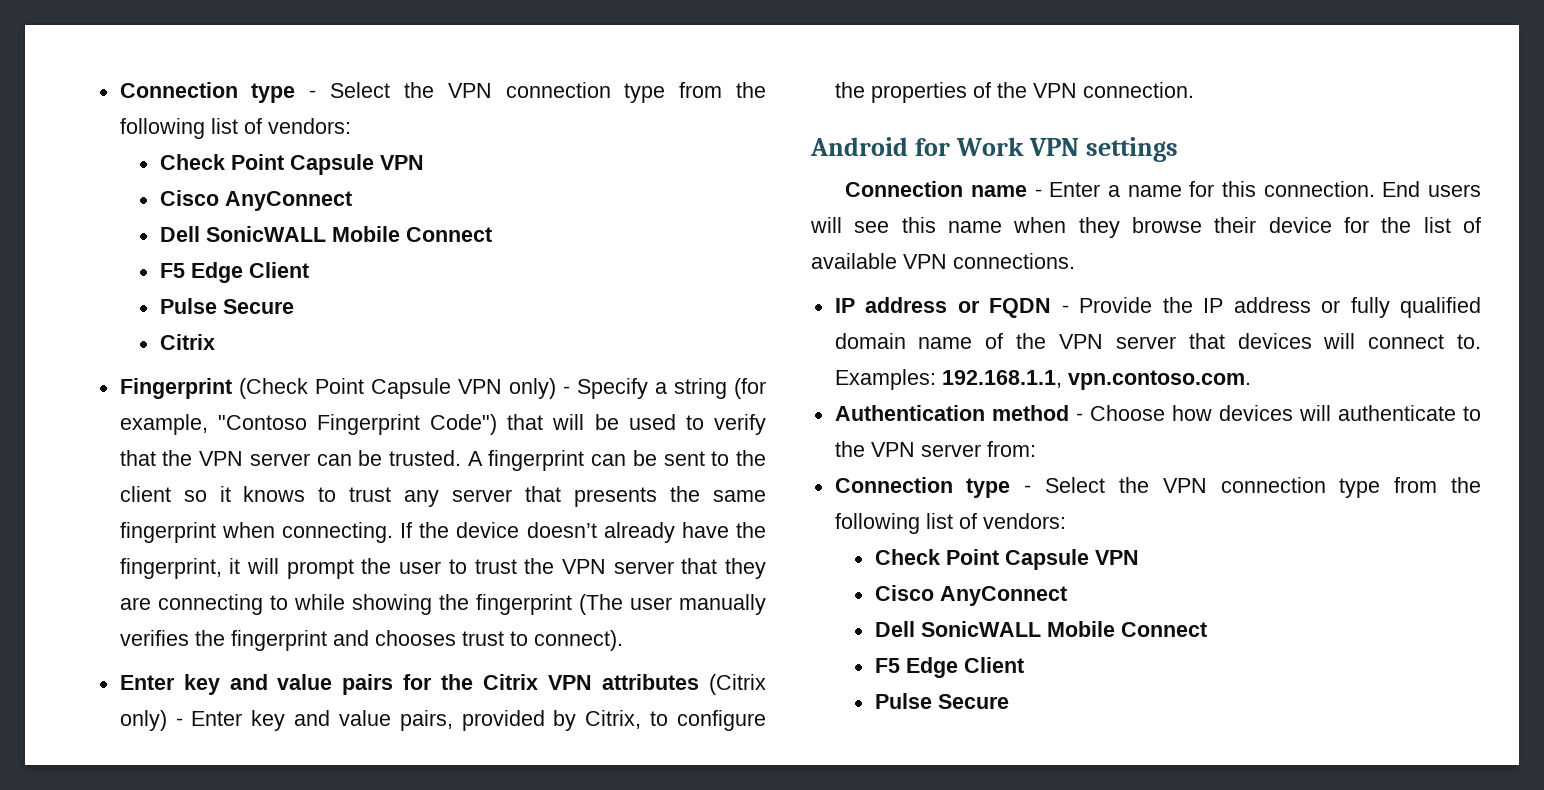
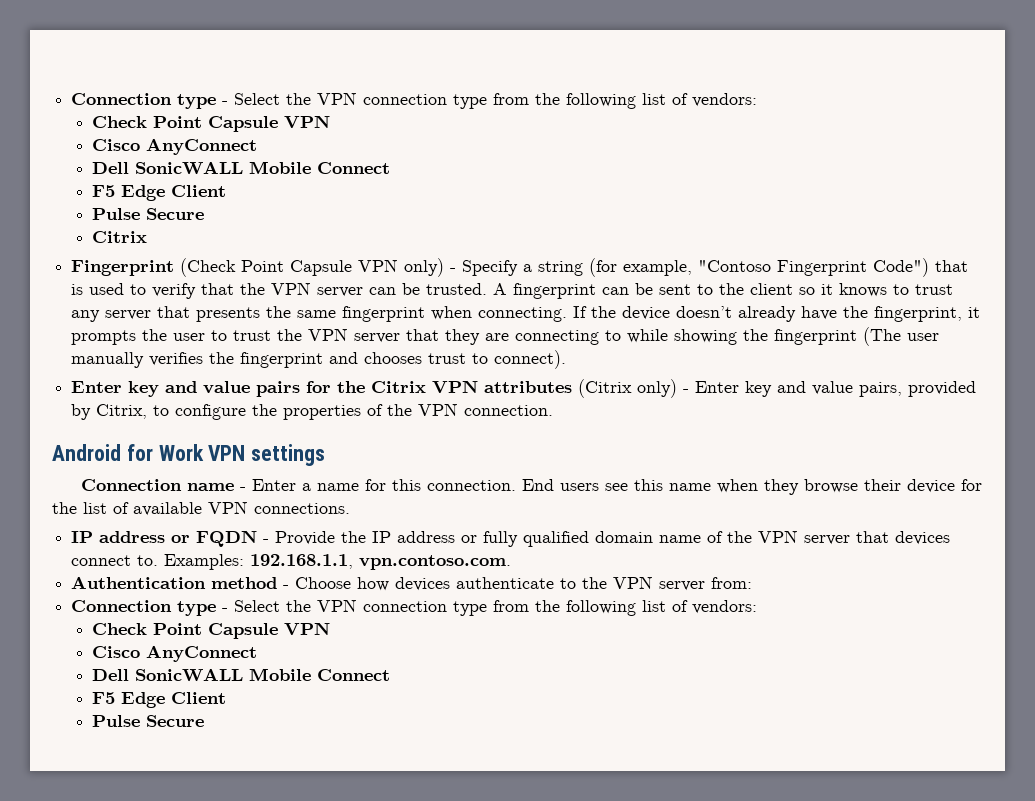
[552,414,619,430] will be -> [71,284,84,295] is
[247,558,354,579] will prompt -> [71,330,137,345] prompts
[810,217,842,233] will -> (599, 487) none
[1323,333,1356,349] will -> (951, 538) none
[1298,405,1331,421] will -> (451, 584) none

